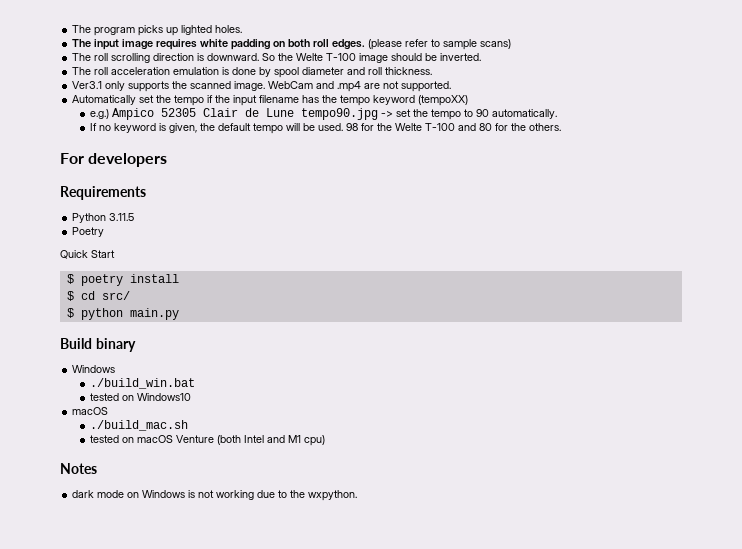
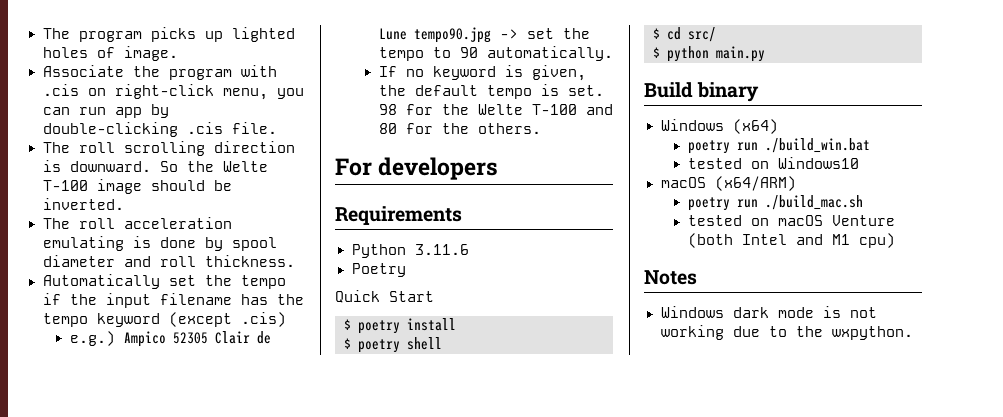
[215,25,243,33] [72,39,512,50] holes. // The input image requires white padding on both roll edges. (please refer to sample scans) -> [42,46,178,61] [42,65,277,80] [42,84,304,100] [42,104,169,118] [42,122,277,137] holes of image. // Associate the program with .cis on right-click menu, you can run app by double-clicking .cis file.
[173,67,220,75] emulation -> [42,236,124,251] emulating
[72,81,452,92] // Ver3.1 only supports the scanned image. WebCam and .mp4 are not supported. -> (295, 261) none
[418,95,469,106] (tempoXX) -> [168,312,286,327] (except .cis)
[286,123,344,131] will be used. -> [540,84,604,96] is set.
[109,213,135,221] 3.11.5 -> [414,244,469,255] 3.11.6
(179, 278) none -> [344,337,442,353] // $ poetry shell
(116, 369) // -> [732,119,778,134] [687,140,758,154] (x64) // poetry run
(109, 411) // -> [714,176,796,191] [687,197,758,211] (x64/ARM) // poetry run
(97, 468) none -> [660,306,724,318] Windows
[127,490,186,498] on Windows -> (814, 312) none

